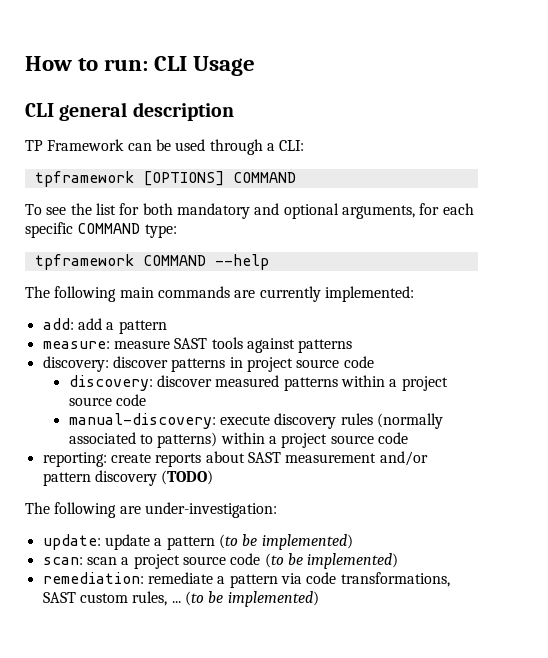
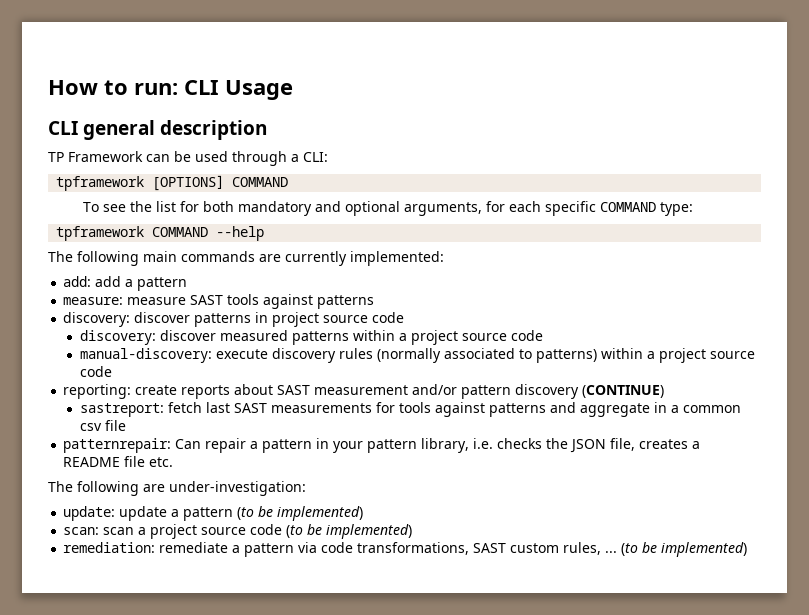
[161,470,214,485] (TODO) -> [582,385,665,398] [79,402,741,417] [79,420,126,431] [63,438,701,453] [63,456,174,467] (CONTINUE) // sastreport: fetch last SAST measurements for tools against patterns and aggregate in a common csv file // patternrepair: Can repair a pattern in your pattern library, i.e. checks the JSON file, creates a README file etc.

